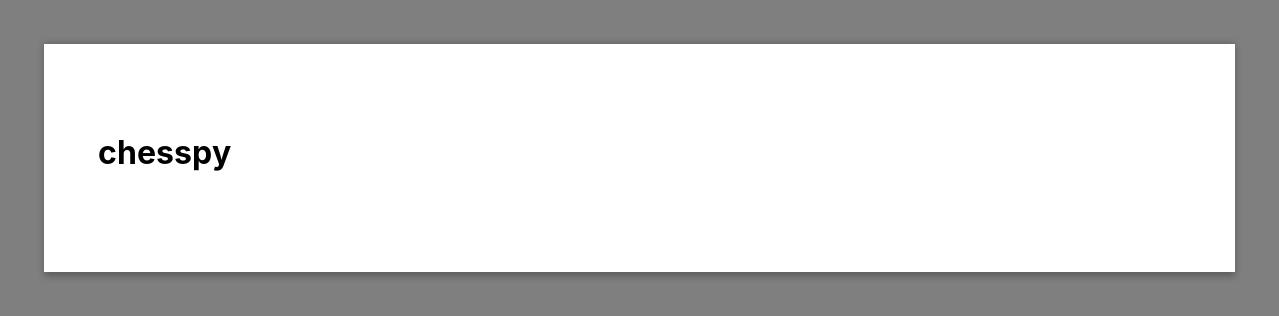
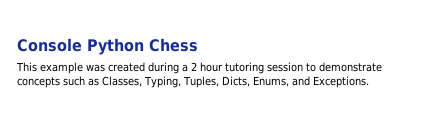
[98,140,231,171] chesspy -> [17,38,198,55] [16,62,382,74] [17,76,369,88] Console Python Chess // This example was created during a 2 hour tutoring session to demonstrate concepts such as Classes, Typing, Tuples, Dicts, Enums, and Exceptions.

